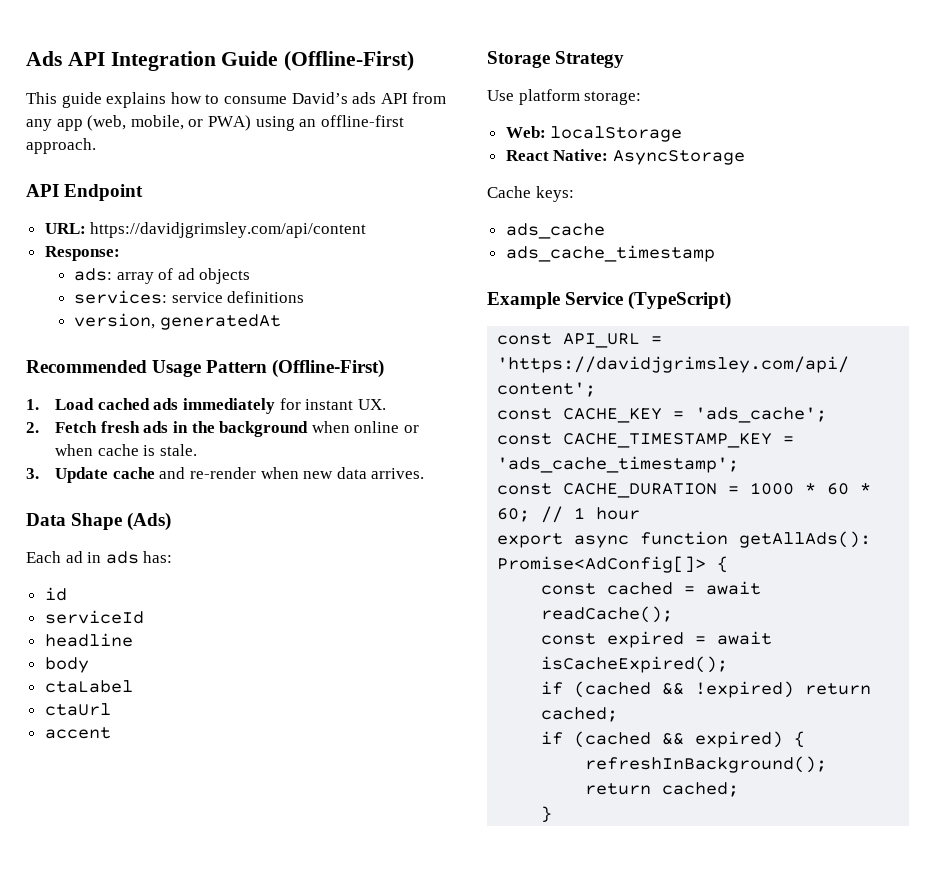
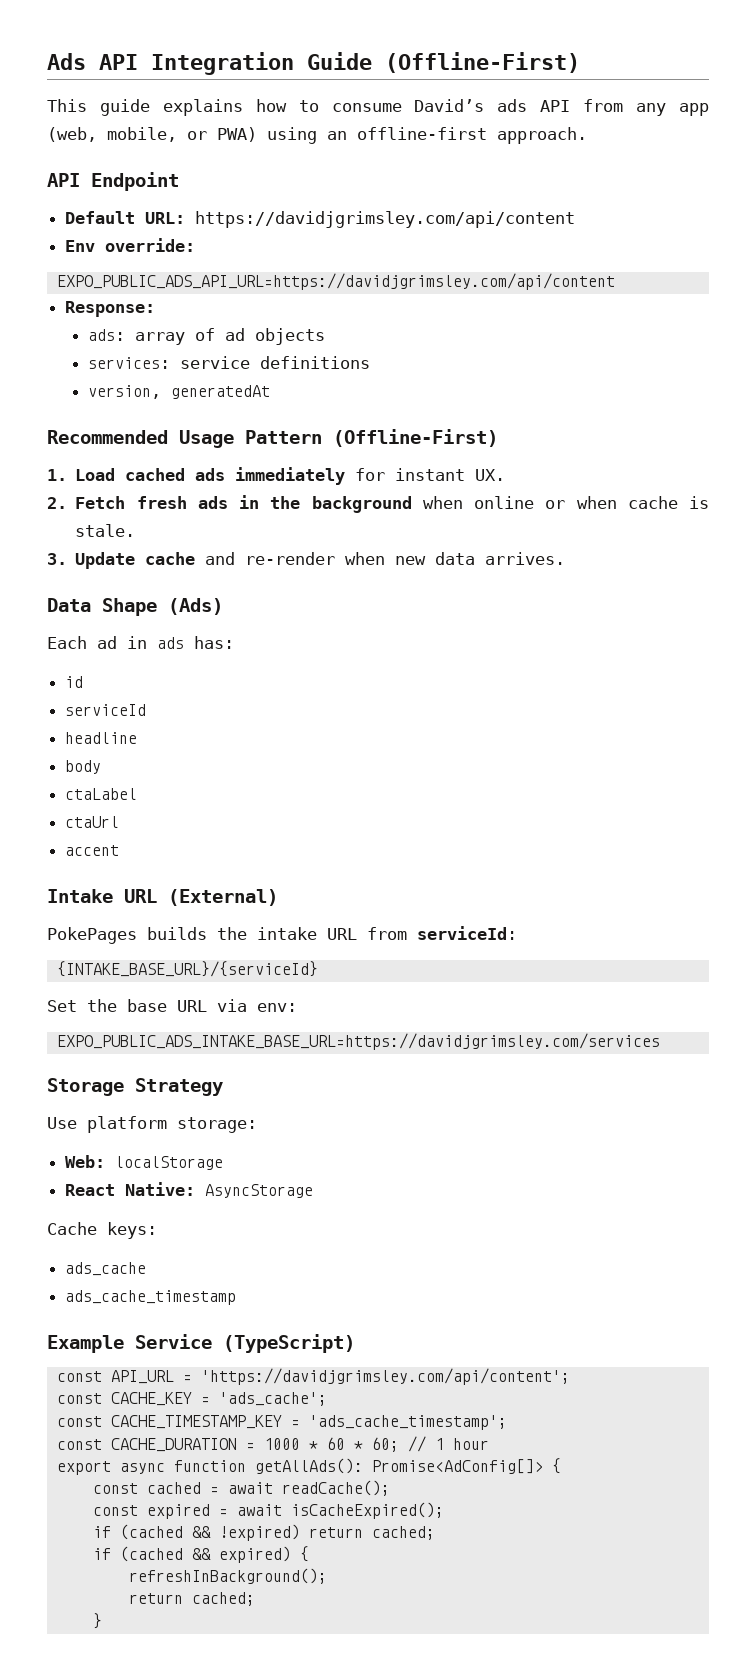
(144, 192) none -> [65,211,136,224] Default
(367, 230) none -> [65,238,196,252] [56,273,615,290] // Env override: // EXPO_PUBLIC_ADS_API_URL=https://davidjgrimsley.com/api/content
(111, 733) none -> [47,889,278,906] [47,926,517,944] [56,961,318,977] [47,999,297,1012] [56,1033,660,1050] // Intake URL (External) // PokePages builds the intake URL from serviceId: // {INTAKE_BASE_URL}/{serviceId} // Set the base URL via env: // EXPO_PUBLIC_ADS_INTAKE_BASE_URL=https://davidjgrimsley.com/services

